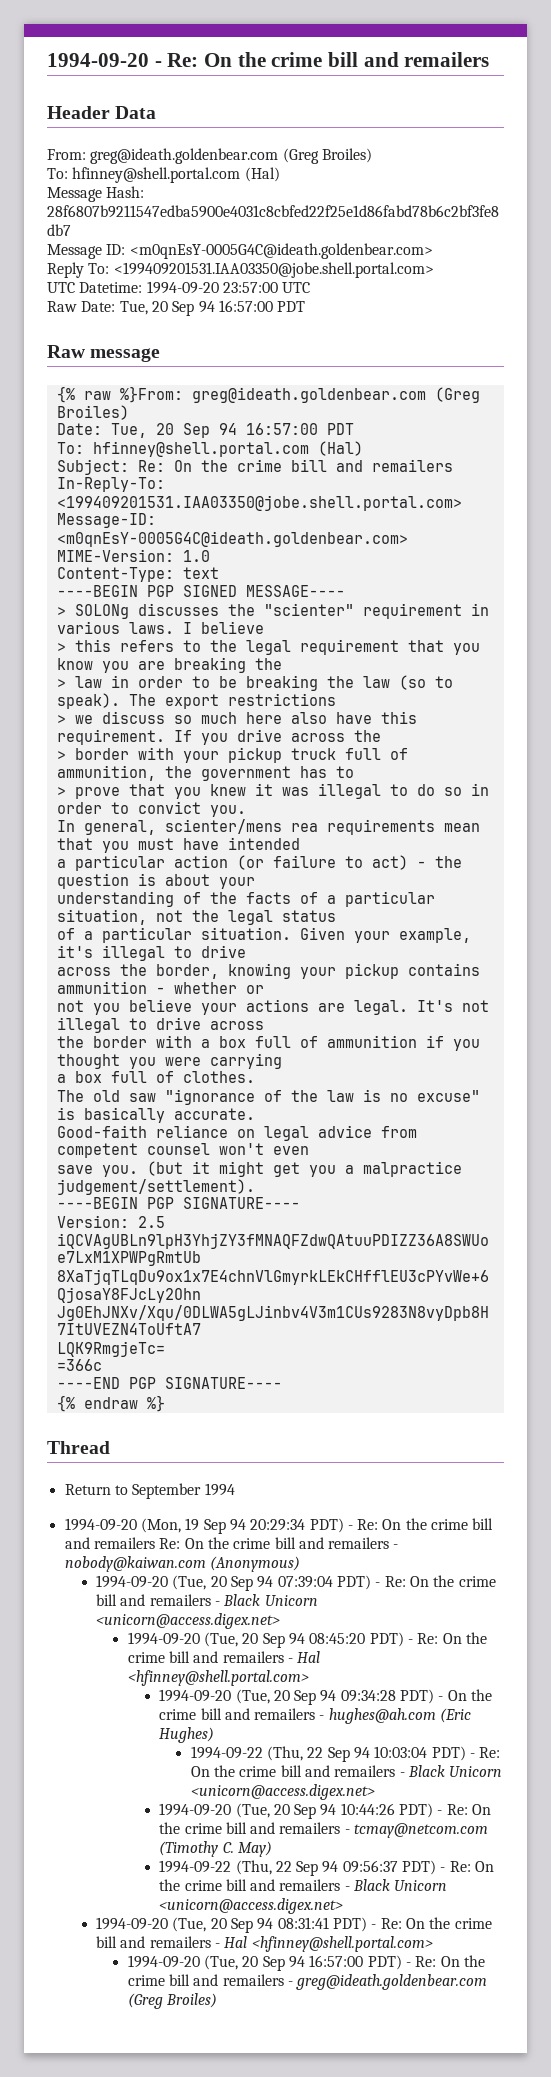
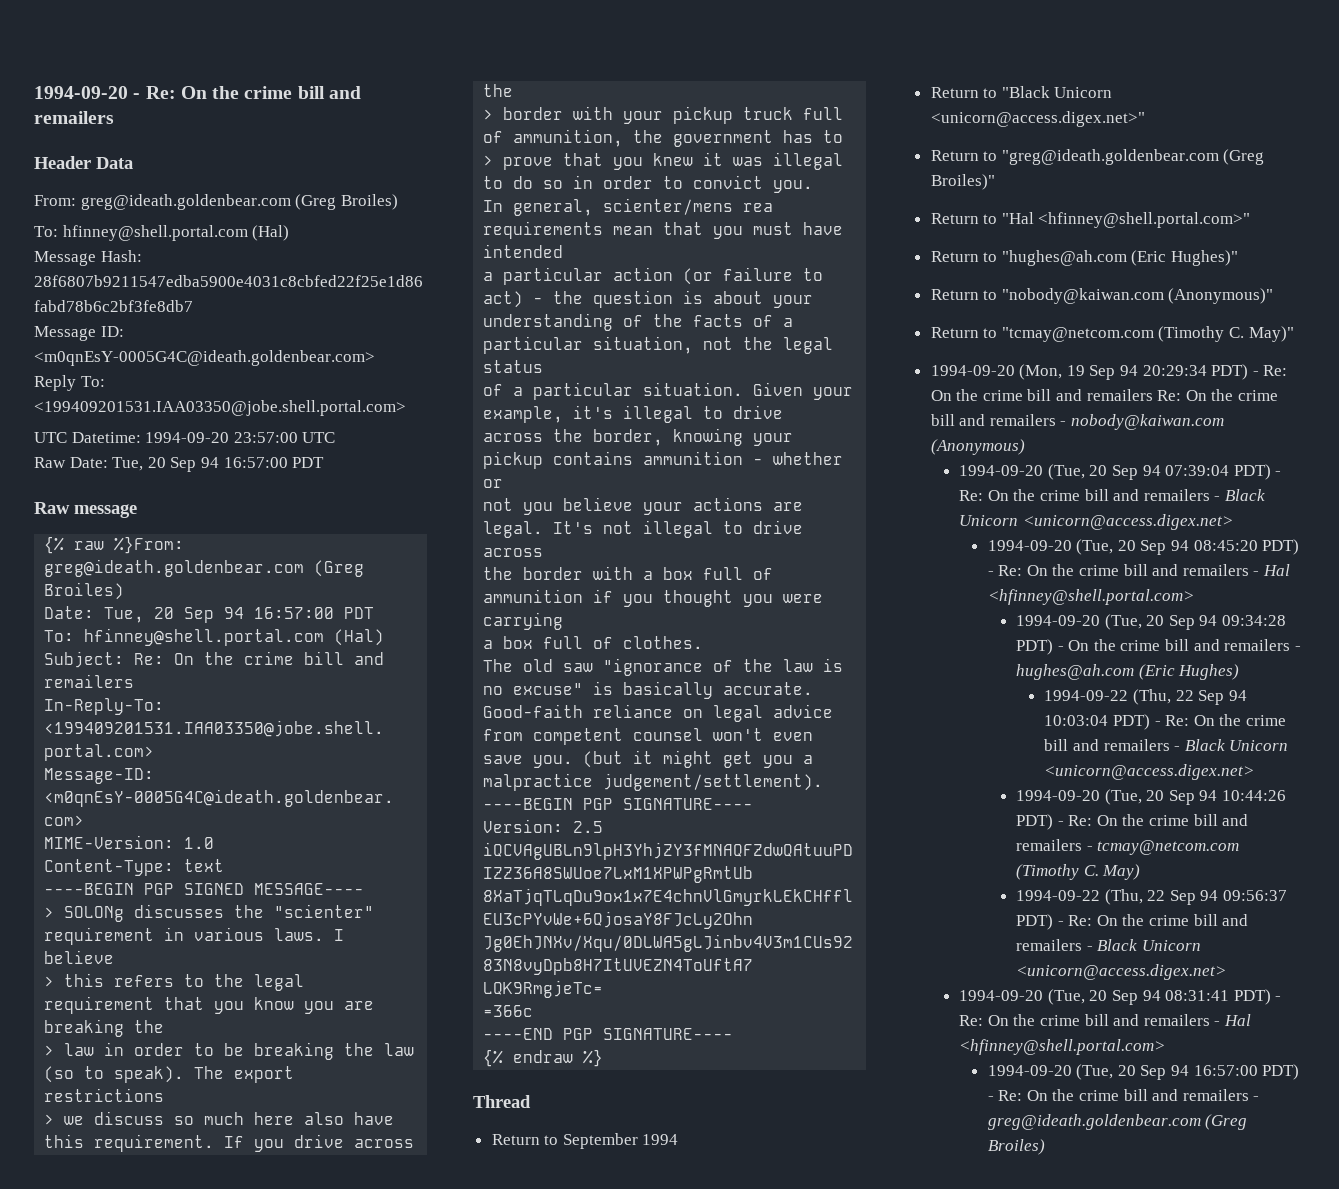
(235, 1489) none -> [930,86,1113,98] [930,111,1145,127] [930,149,1265,165] [930,174,995,190] [930,212,1251,228] [930,250,1239,266] [930,288,1274,304] [930,326,1294,342] // Return to "Black Unicorn <unicorn@access.digex.net>" // Return to "greg@ideath.goldenbear.com (Greg Broiles)" // Return to "Hal <hfinney@shell.portal.com>" // Return to "hughes@ah.com (Eric Hughes)" // Return to "nobody@kaiwan.com (Anonymous)" // Return to "tcmay@netcom.com (Timothy C. May)"

